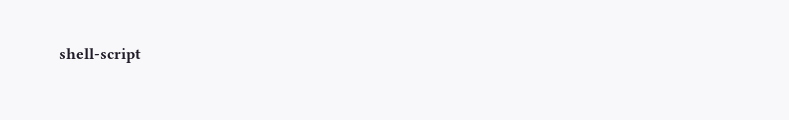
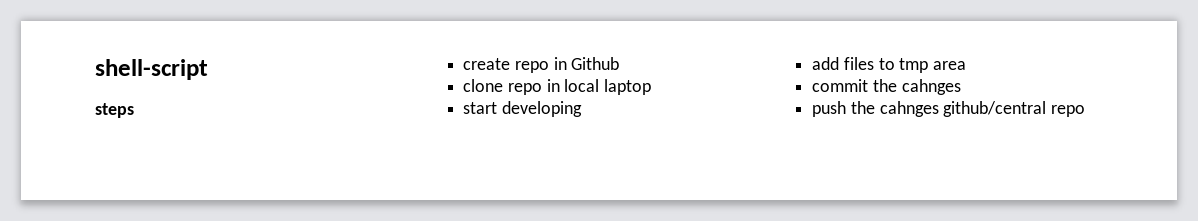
(141, 55) none -> [95,103,134,118] [463,57,620,73] [463,79,652,95] [463,101,582,117] [812,57,967,73] [812,79,961,95] [812,101,1086,117] // steps // create repo in Github // clone repo in local laptop // start developing // add files to tmp area // commit the cahnges // push the cahnges github/central repo

